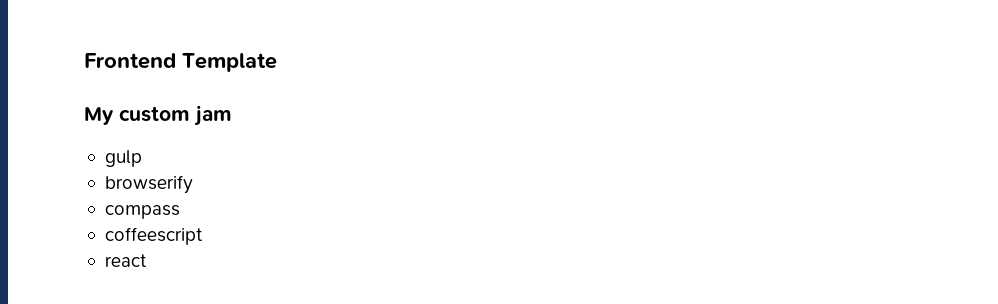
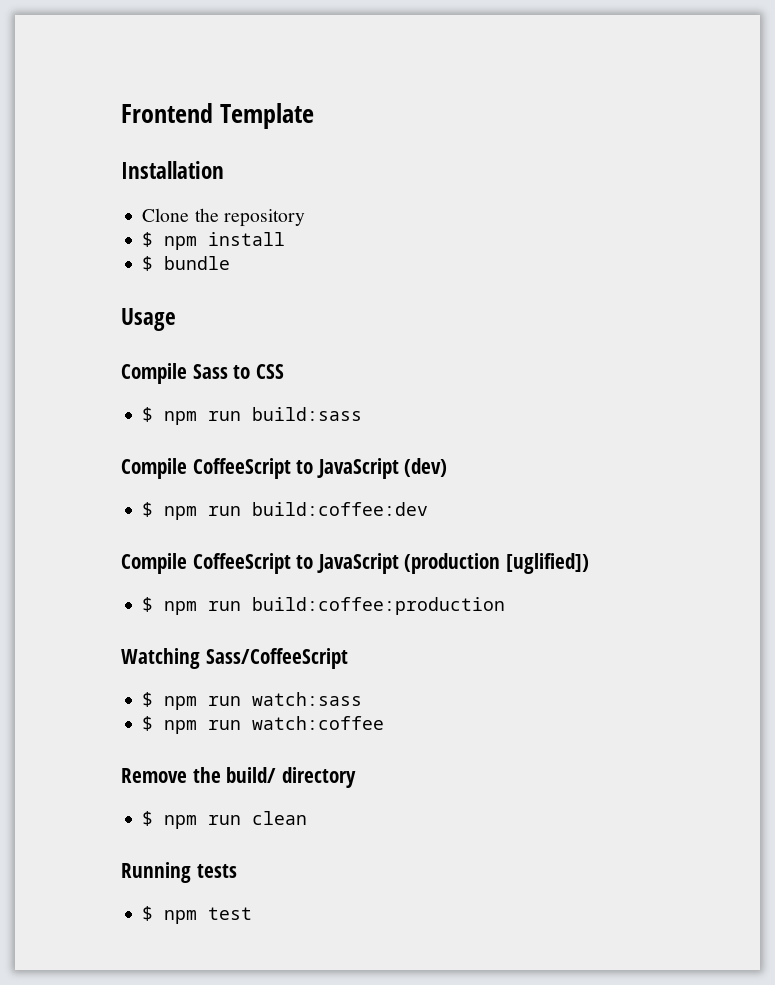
[84,105,232,126] [104,150,142,167] [104,175,193,194] [104,205,180,219] [104,227,203,245] [104,254,147,267] My custom jam // gulp // browserify // compass // coffeescript // react -> [121,161,224,179] [142,208,305,227] [142,232,286,250] [142,256,231,271] [121,308,176,331] [121,363,284,384] [142,407,363,425] [121,458,448,479] [142,502,429,520] [121,553,589,574] [142,597,506,615] [121,648,348,669] [142,692,363,710] [142,716,385,734] [121,767,356,788] [142,811,308,829] [121,862,237,883] [142,906,253,924] Installation // Clone the repository // $ npm install // $ bundle // Usage // Compile Sass to CSS // $ npm run build:sass // Compile CoffeeScript to JavaScript (dev) // $ npm run build:coffee:dev // Compile CoffeeScript to JavaScript (production [uglified]) // $ npm run build:coffee:production // Watching Sass/CoffeeScript // $ npm run watch:sass // $ npm run watch:coffee // Remove the build/ directory // $ npm run clean // Running tests // $ npm test

